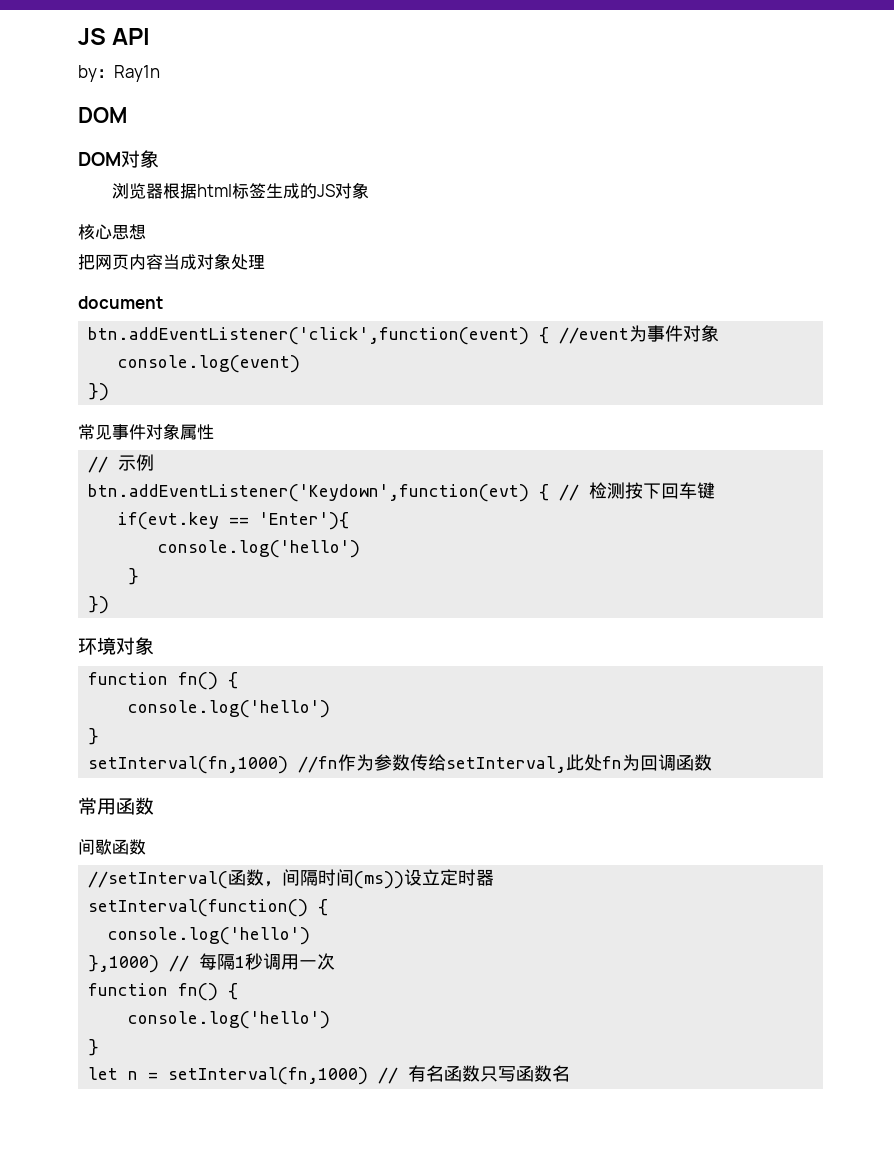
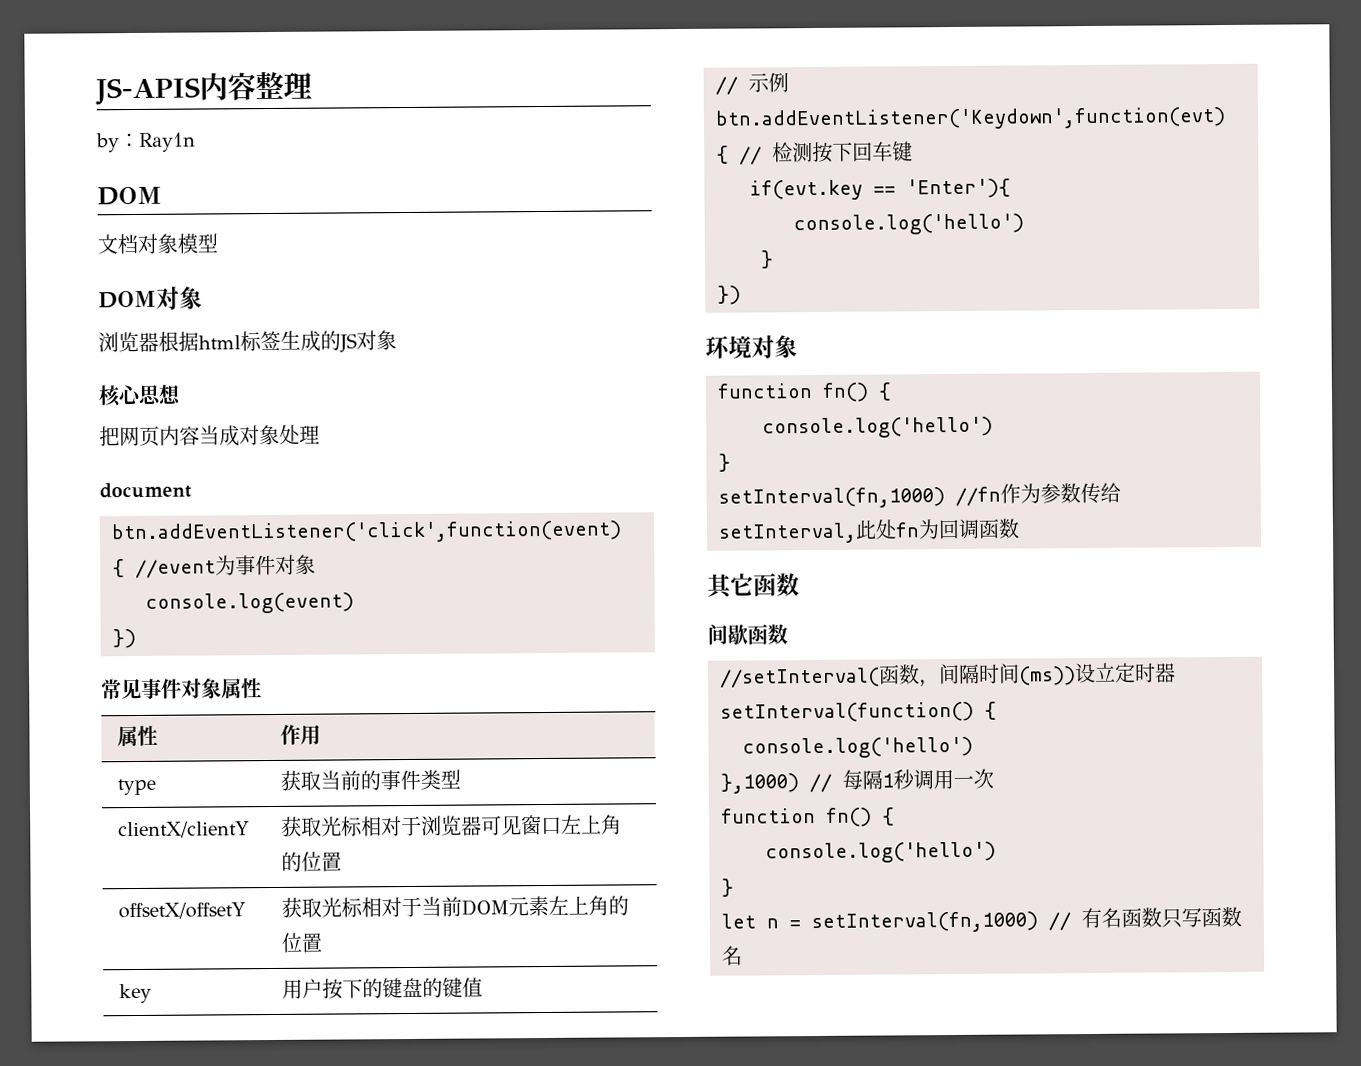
[78,28,151,45] JS API -> [95,71,312,106] JS-APIS内容整理
(127, 115) none -> [97,233,218,255] // 文档对象模型
(214, 432) none -> [116,725,158,747] [279,724,321,745] [116,778,156,796] [279,769,461,791] [117,821,250,839] [280,814,622,837] [280,851,342,872] [117,902,246,920] [280,895,629,918] [280,932,323,953] [118,983,152,1004] [281,977,483,1000] // 属性 | 作用 // type | 获取当前的事件类型 // clientX/clientY | 获取光标相对于浏览器可见窗口左上角的位置 // offsetX/offsetY | 获取光标相对于当前DOM元素左上角的位置 // key | 用户按下的键盘的键值
[78,797,116,815] 常用 -> [707,573,754,599] 其它

